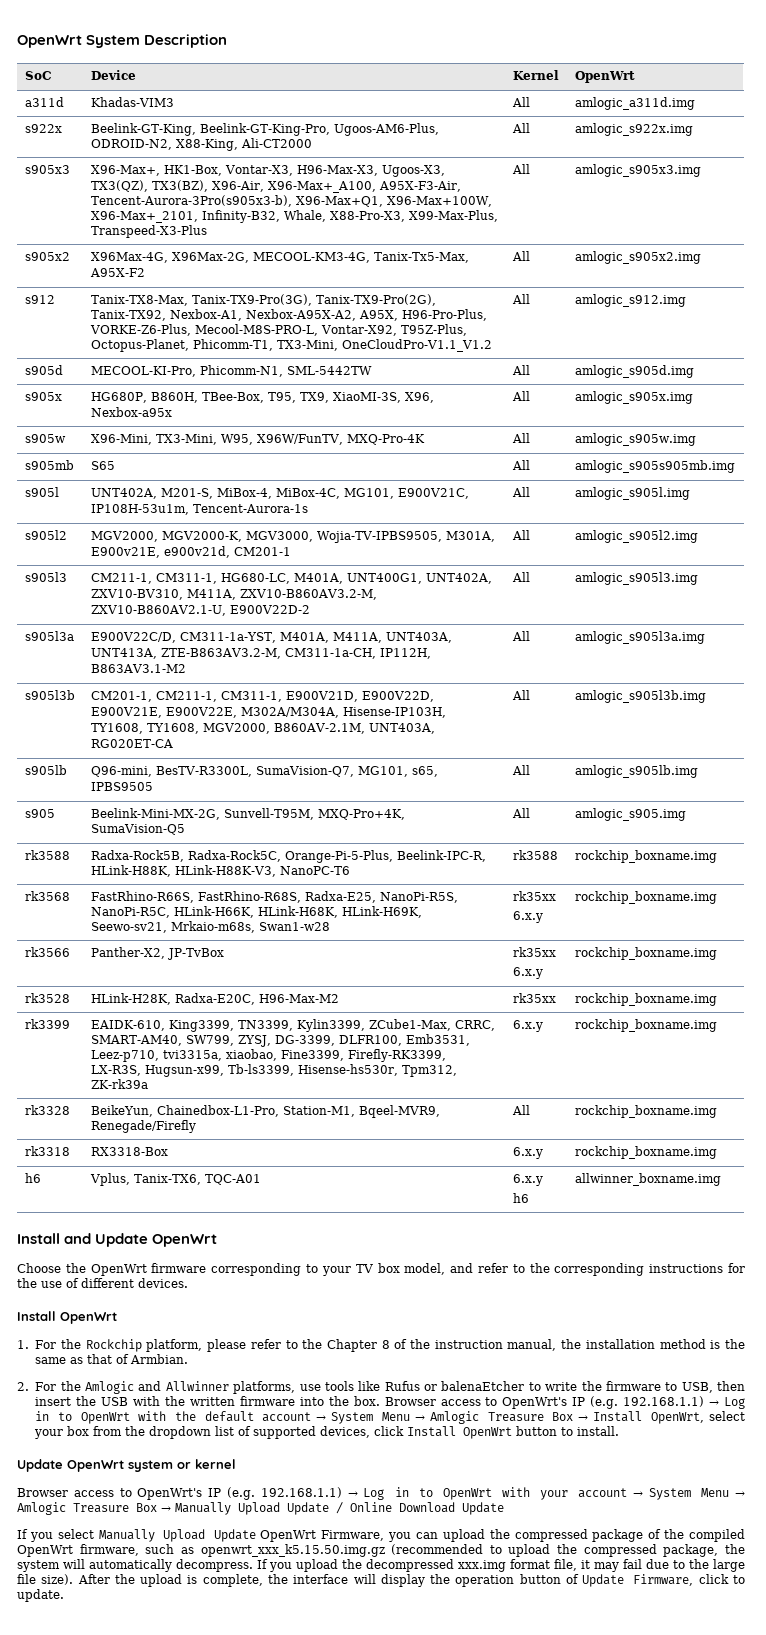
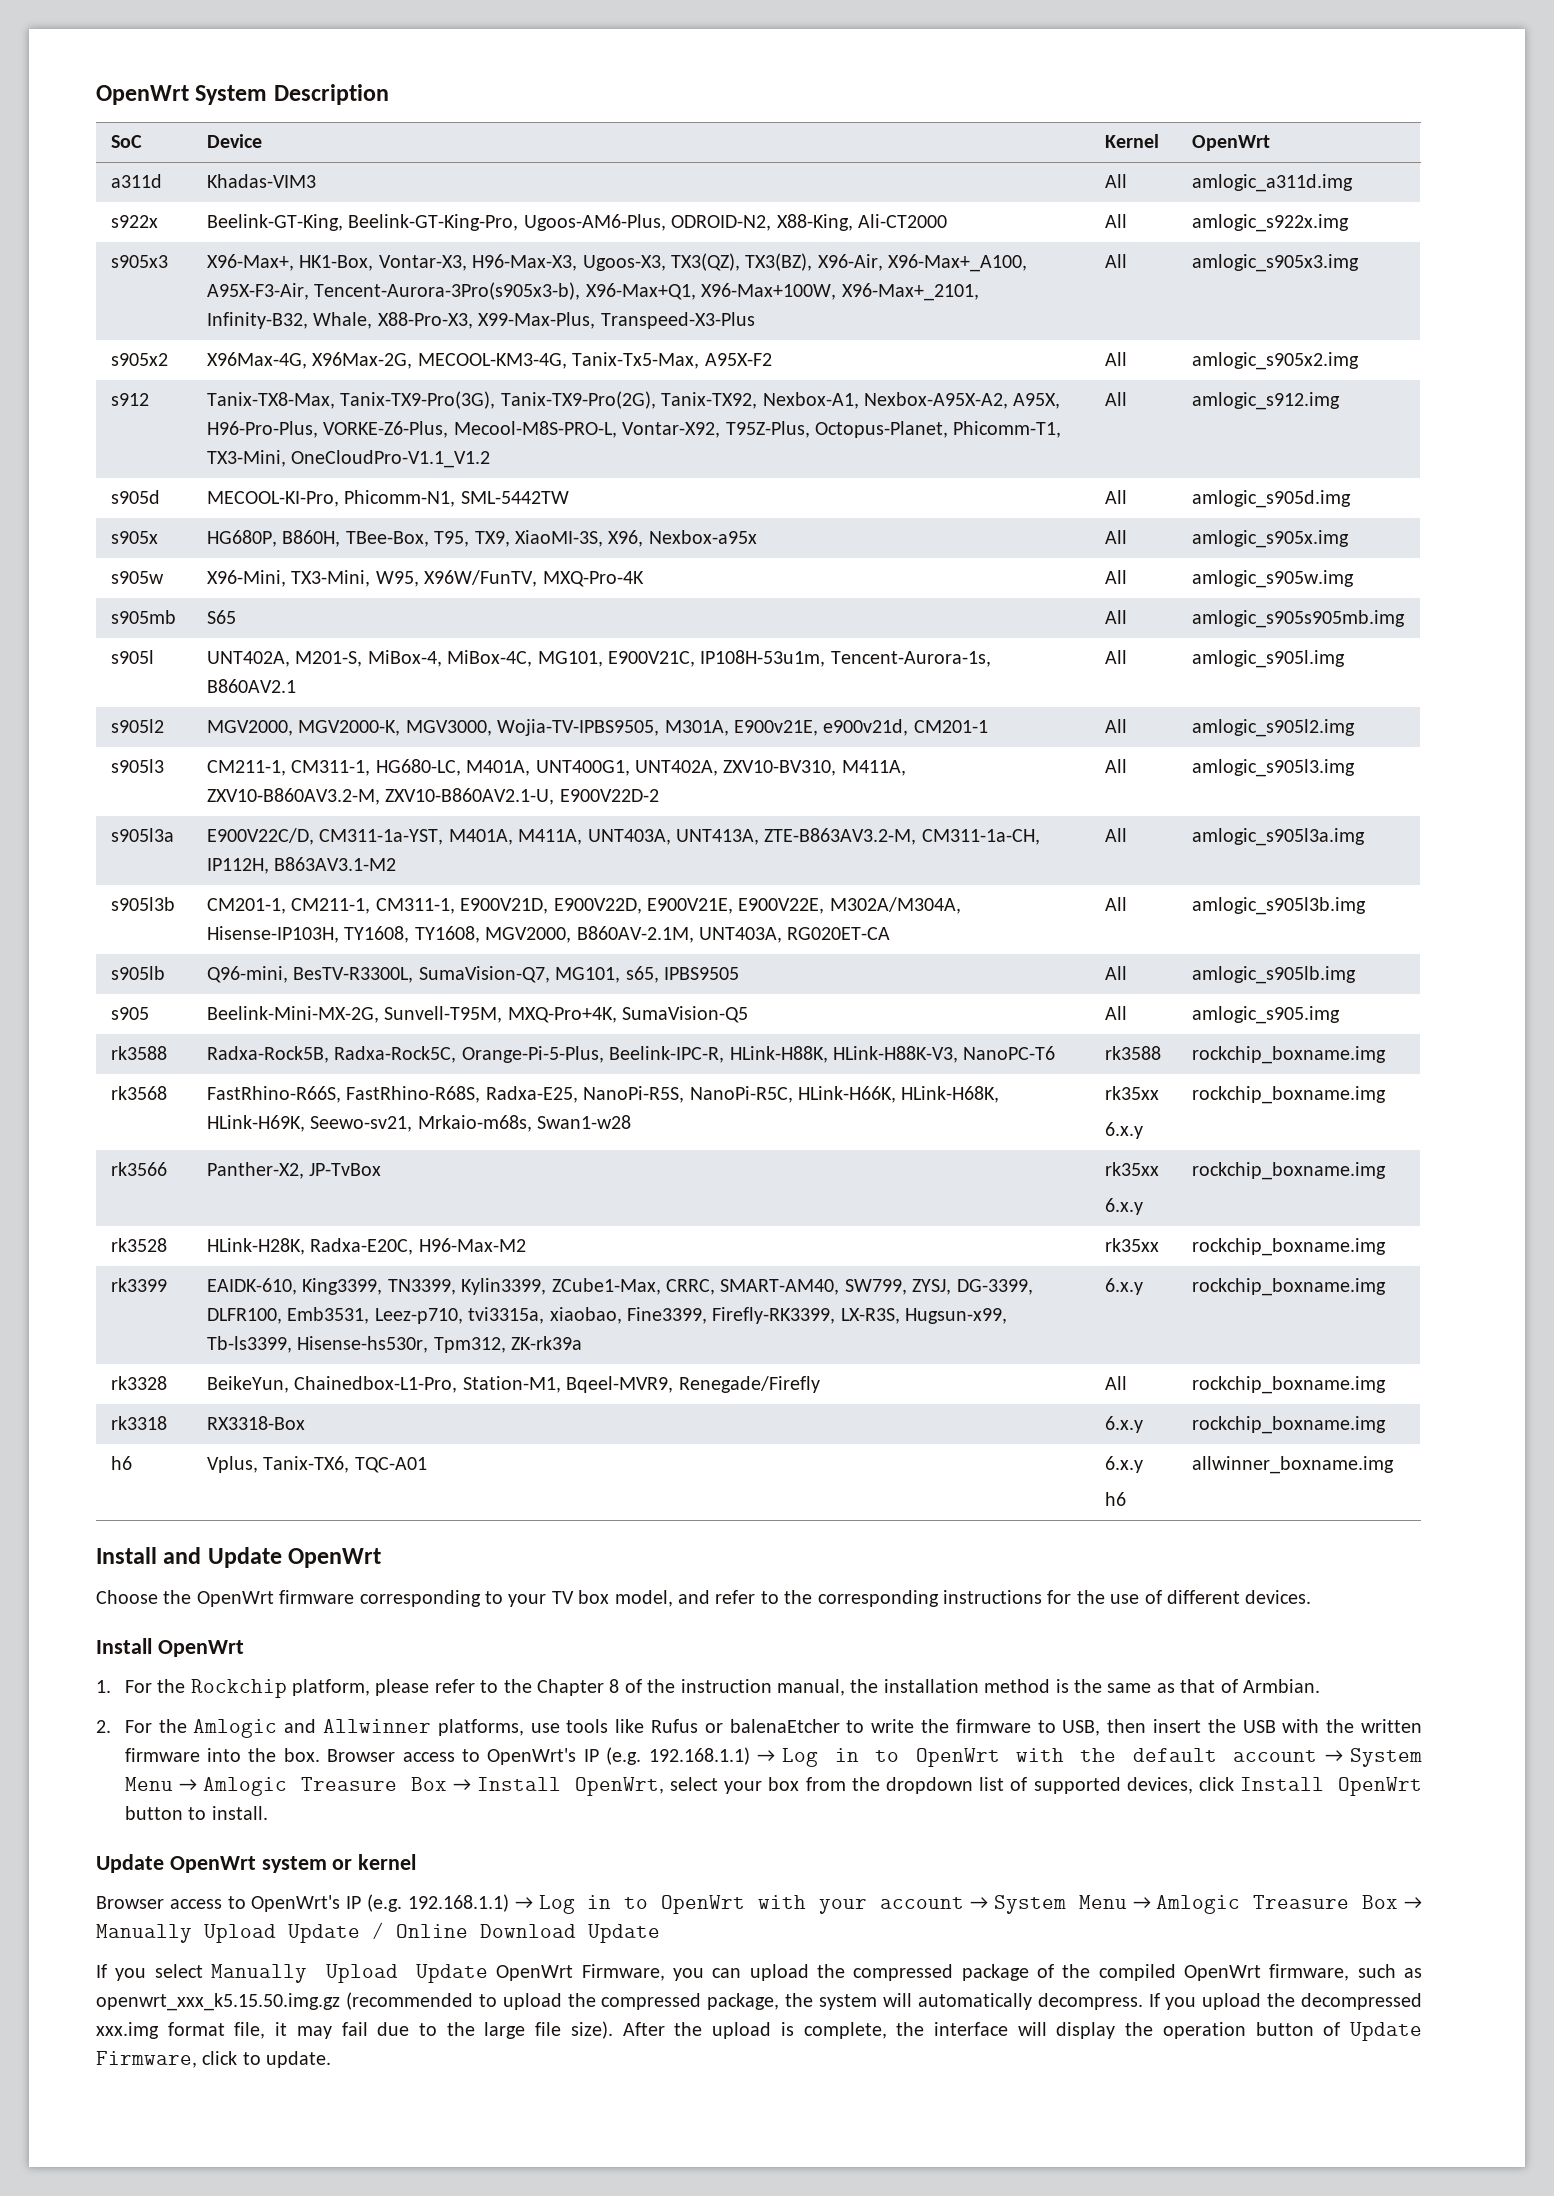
[192,504,308,513] Tencent-Aurora-1s -> [830,651,991,667] [207,679,297,693] Tencent-Aurora-1s, B860AV2.1

